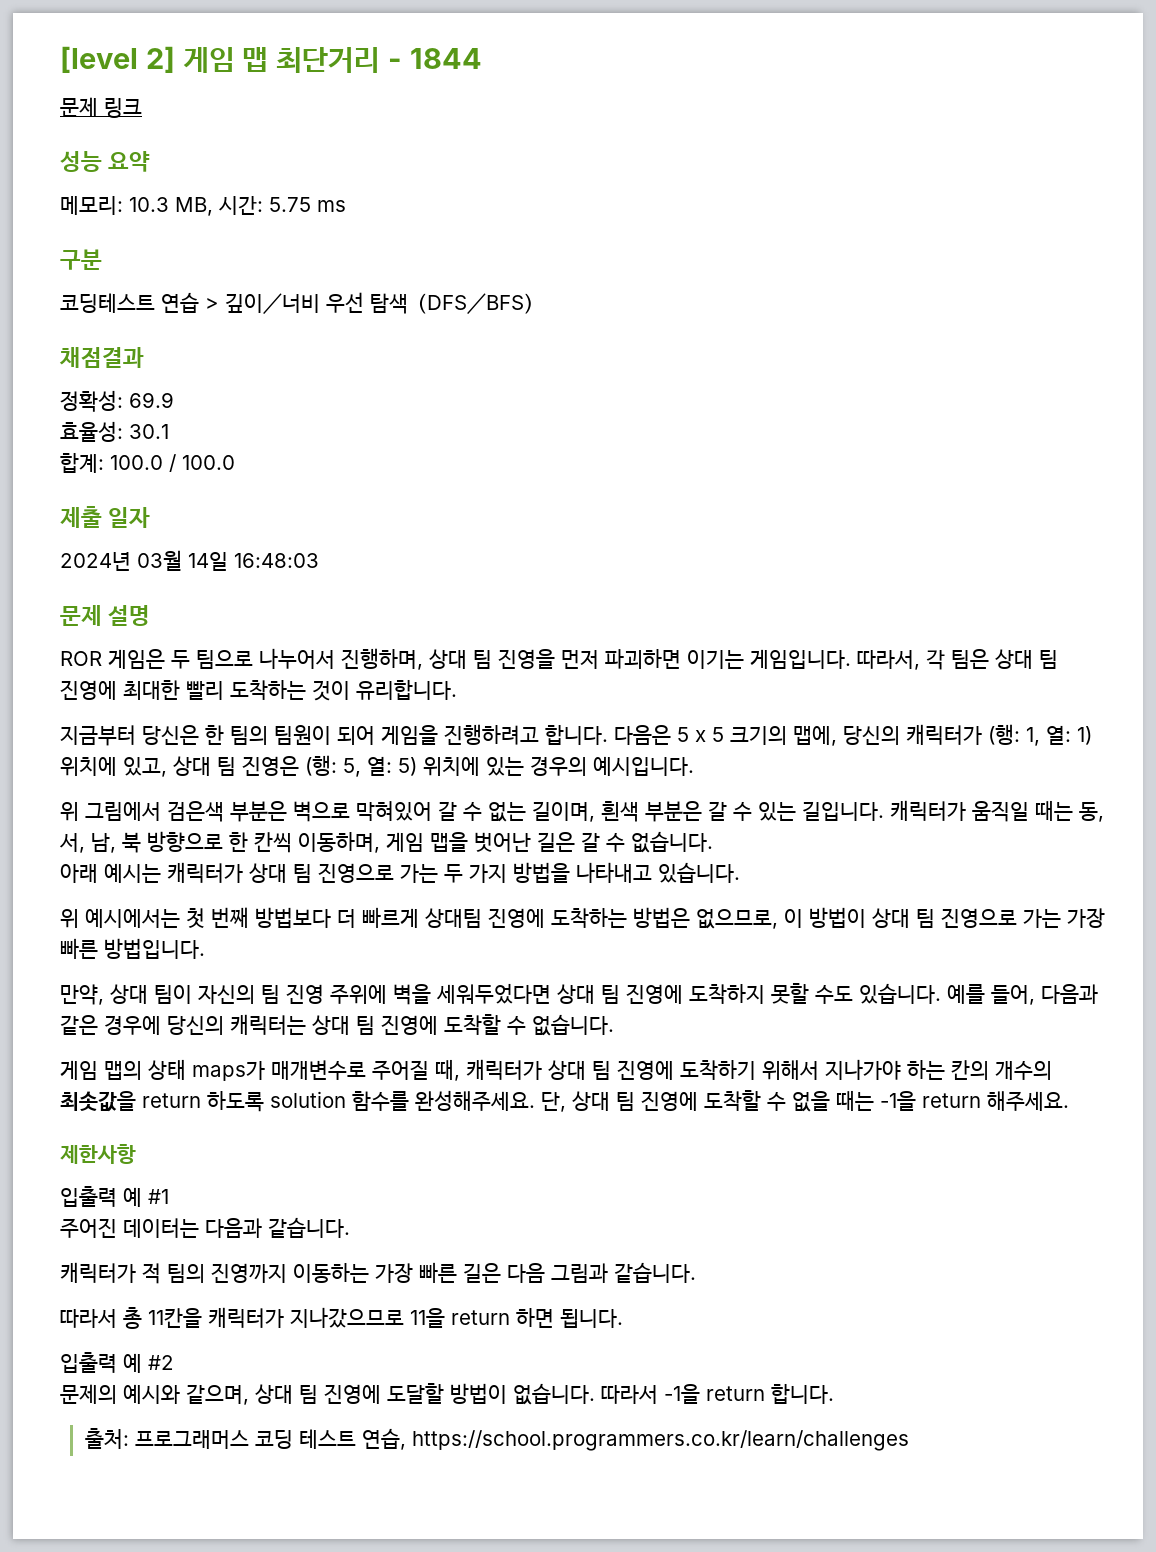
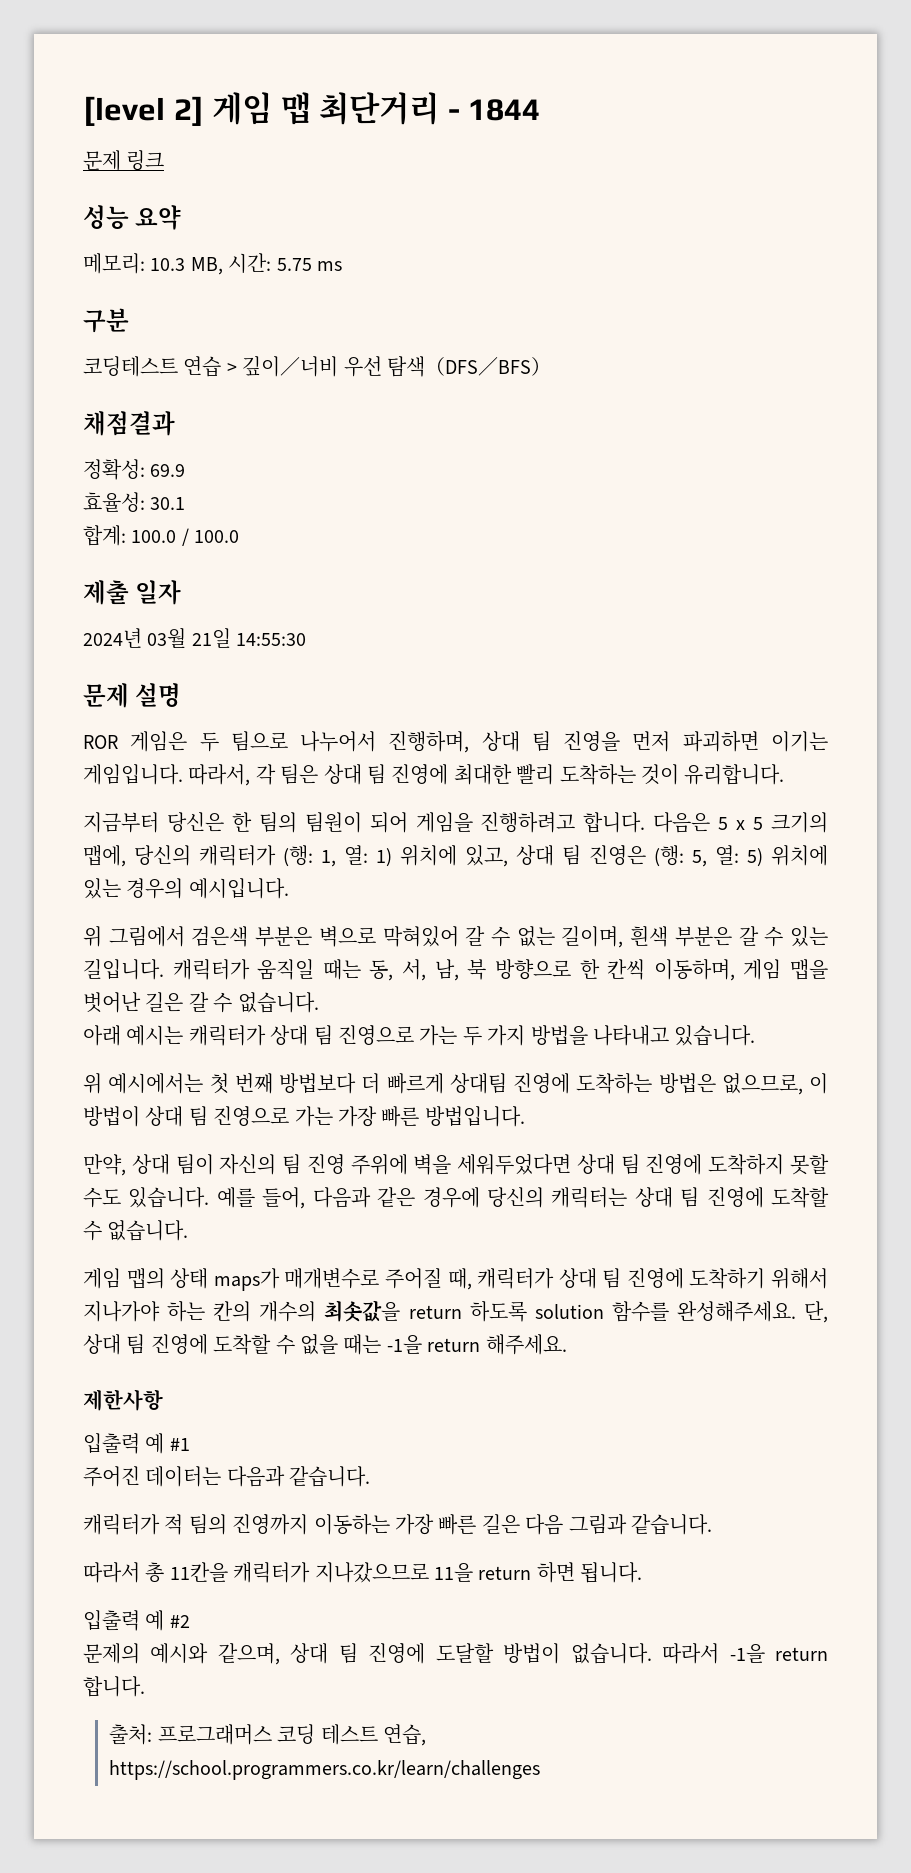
[188,552,319,571] 14일 16:48:03 -> [191,628,307,648] 21일 14:55:30

